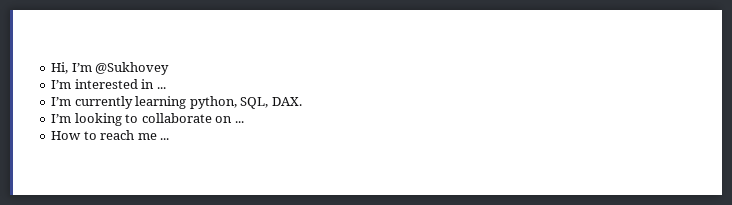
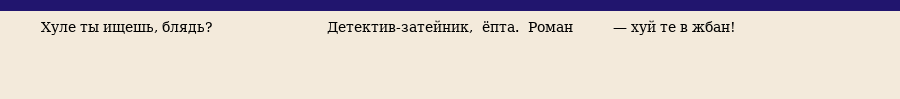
[51,62,170,75] [51,79,166,89] [51,96,302,109] [51,113,244,126] [51,130,170,140] Hi, I’m @Sukhovey // I’m interested in ... // I’m currently learning python, SQL, DAX. // I’m looking to collaborate on ... // How to reach me ... -> [41,20,736,35] Хуле ты ищешь, блядь? Детектив-затейник, ёпта. Роман — хуй те в жбан!

